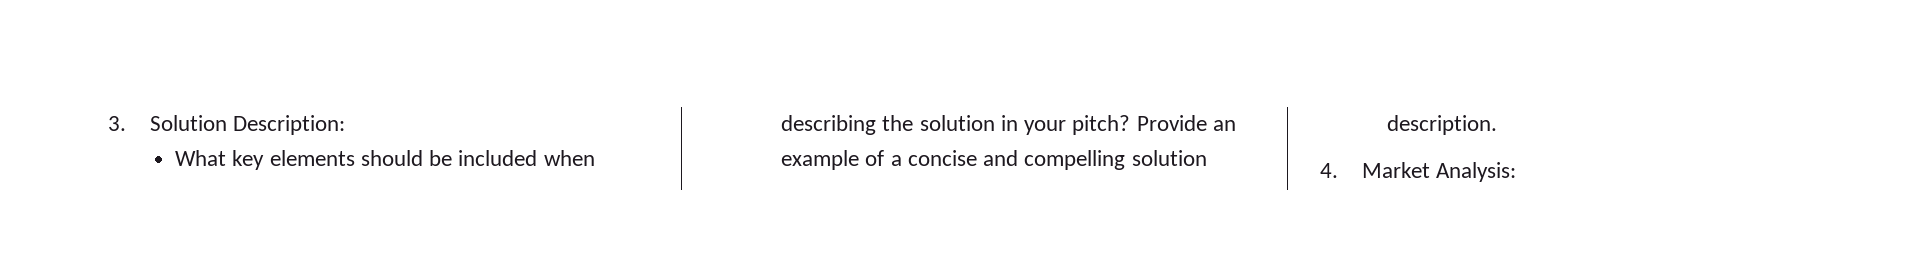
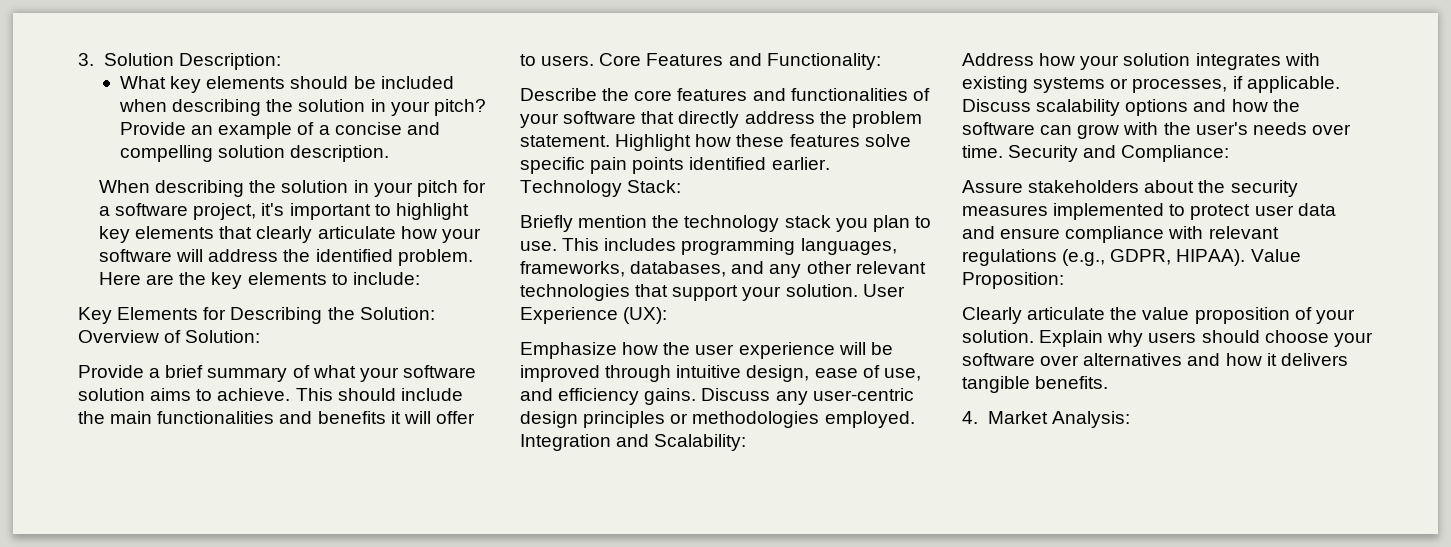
(1498, 125) none -> [99,180,487,197] [99,203,469,220] [99,226,481,243] [99,249,473,266] [99,272,420,289] [78,307,435,324] [78,330,261,343] [78,365,476,382] [78,388,463,401] [78,411,475,424] [520,53,881,70] [520,88,930,101] [520,111,922,128] [520,134,911,151] [520,157,830,174] [520,180,682,197] [520,215,931,232] [520,238,897,255] [520,261,926,278] [520,284,905,301] [520,307,668,324] [520,342,893,359] [520,365,921,382] [520,388,914,405] [520,411,915,428] [520,434,747,451] [962,53,1320,70] [962,76,1340,93] [962,99,1300,116] [962,122,1351,139] [962,145,1230,162] [962,180,1298,197] [962,203,1336,220] [962,226,1279,243] [962,249,1301,266] [962,272,1064,289] [962,307,1355,324] [962,330,1373,347] [962,353,1348,366] [962,376,1109,393] // When describing the solution in your pitch for a software project, it's important to highlight key elements that clearly articulate how your software will address the identified problem. Here are the key elements to include: // Key Elements for Describing the Solution: Overview of Solution: // Provide a brief summary of what your software solution aims to achieve. This should include the main functionalities and benefits it will offer to users. Core Features and Functionality: // Describe the core features and functionalities of your software that directly address the problem statement. Highlight how these features solve specific pain points identified earlier. Technology Stack: // Briefly mention the technology stack you plan to use. This includes programming languages, frameworks, databases, and any other relevant technologies that support your solution. User Experience (UX): // Emphasize how the user experience will be improved through intuitive design, ease of use, and efficiency gains. Discuss any user-centric design principles or methodologies employed. Integration and Scalability: // Address how your solution integrates with existing systems or processes, if applicable. Discuss scalability options and how the software can grow with the user's needs over time. Security and Compliance: // Assure stakeholders about the security measures implemented to protect user data and ensure compliance with relevant regulations (e.g., GDPR, HIPAA). Value Proposition: // Clearly articulate the value proposition of your solution. Explain why users should choose your software over alternatives and how it delivers tangible benefits.

